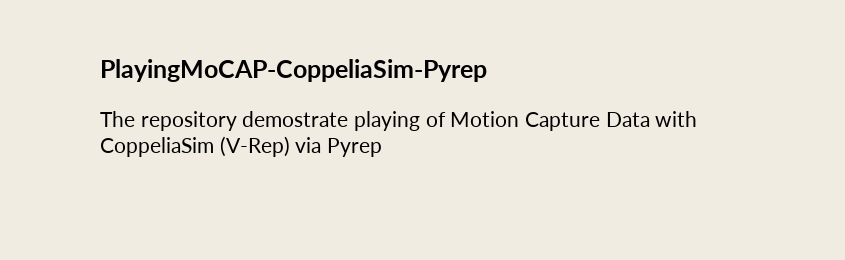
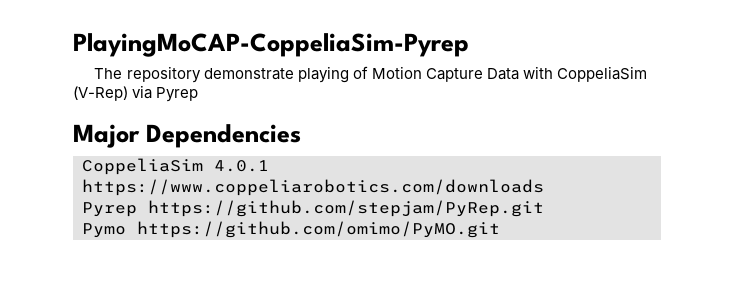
[242,111,349,127] demostrate -> [203,68,294,80] demonstrate
(383, 147) none -> [73,124,302,148] [82,158,269,175] [82,179,544,196] [82,200,544,217] [82,221,500,238] // Major Dependencies // CoppeliaSim 4.0.1 https://www.coppeliarobotics.com/downloads // Pyrep https://github.com/stepjam/PyRep.git // Pymo https://github.com/omimo/PyMO.git

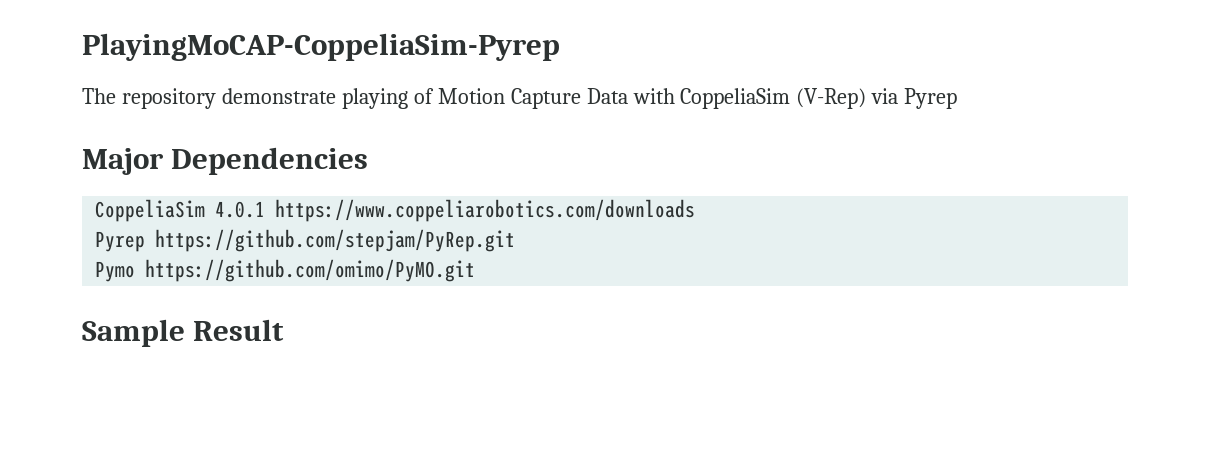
(500, 229) none -> [82,319,285,347] // Sample Result

